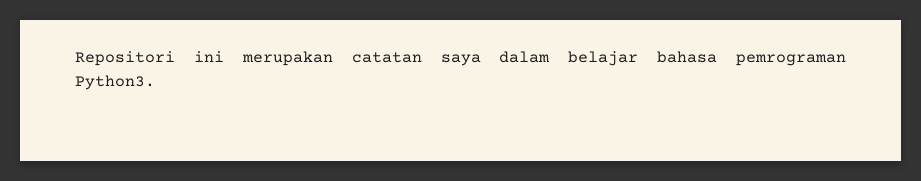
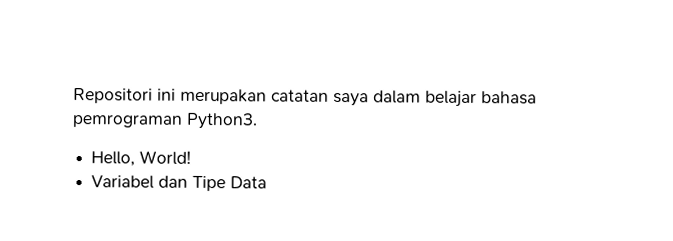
(155, 82) none -> [91,150,192,167] [91,175,268,192] // Hello, World! // Variabel dan Tipe Data

